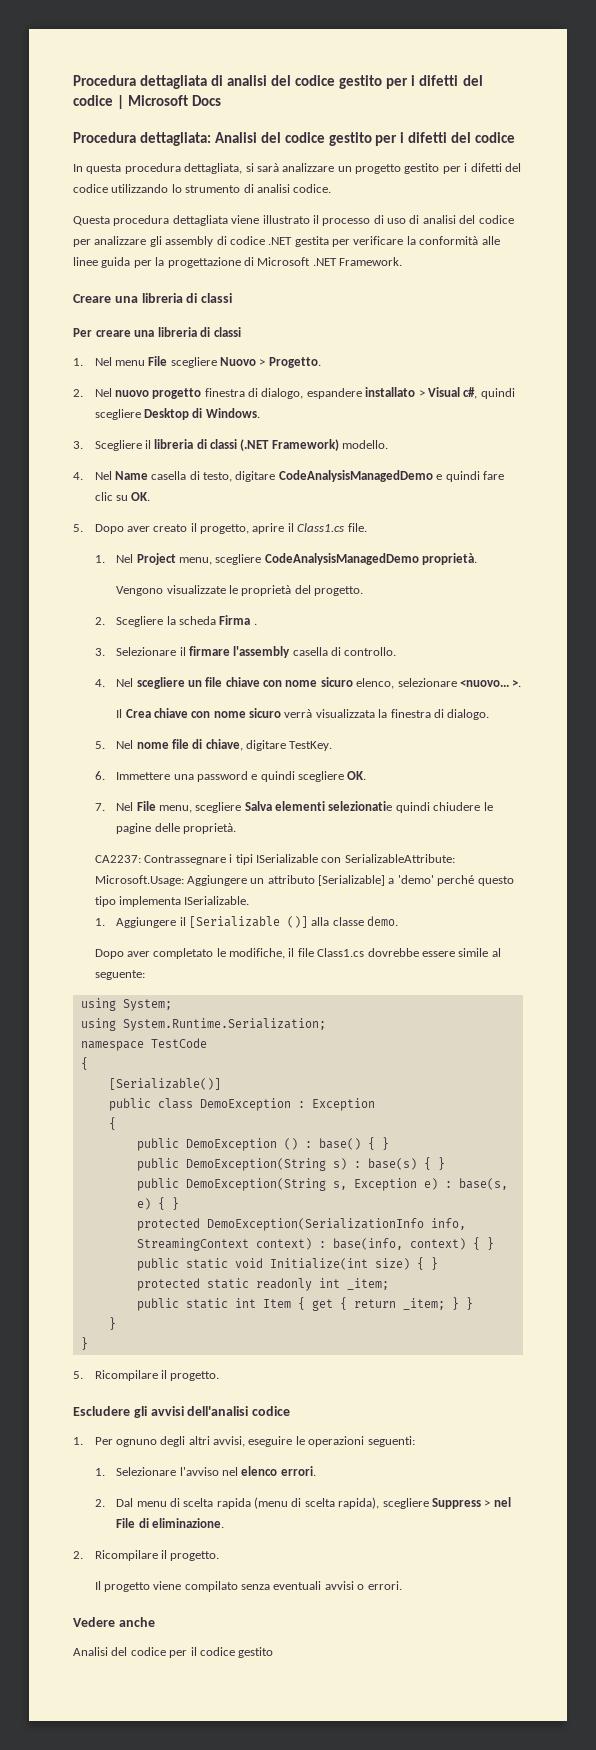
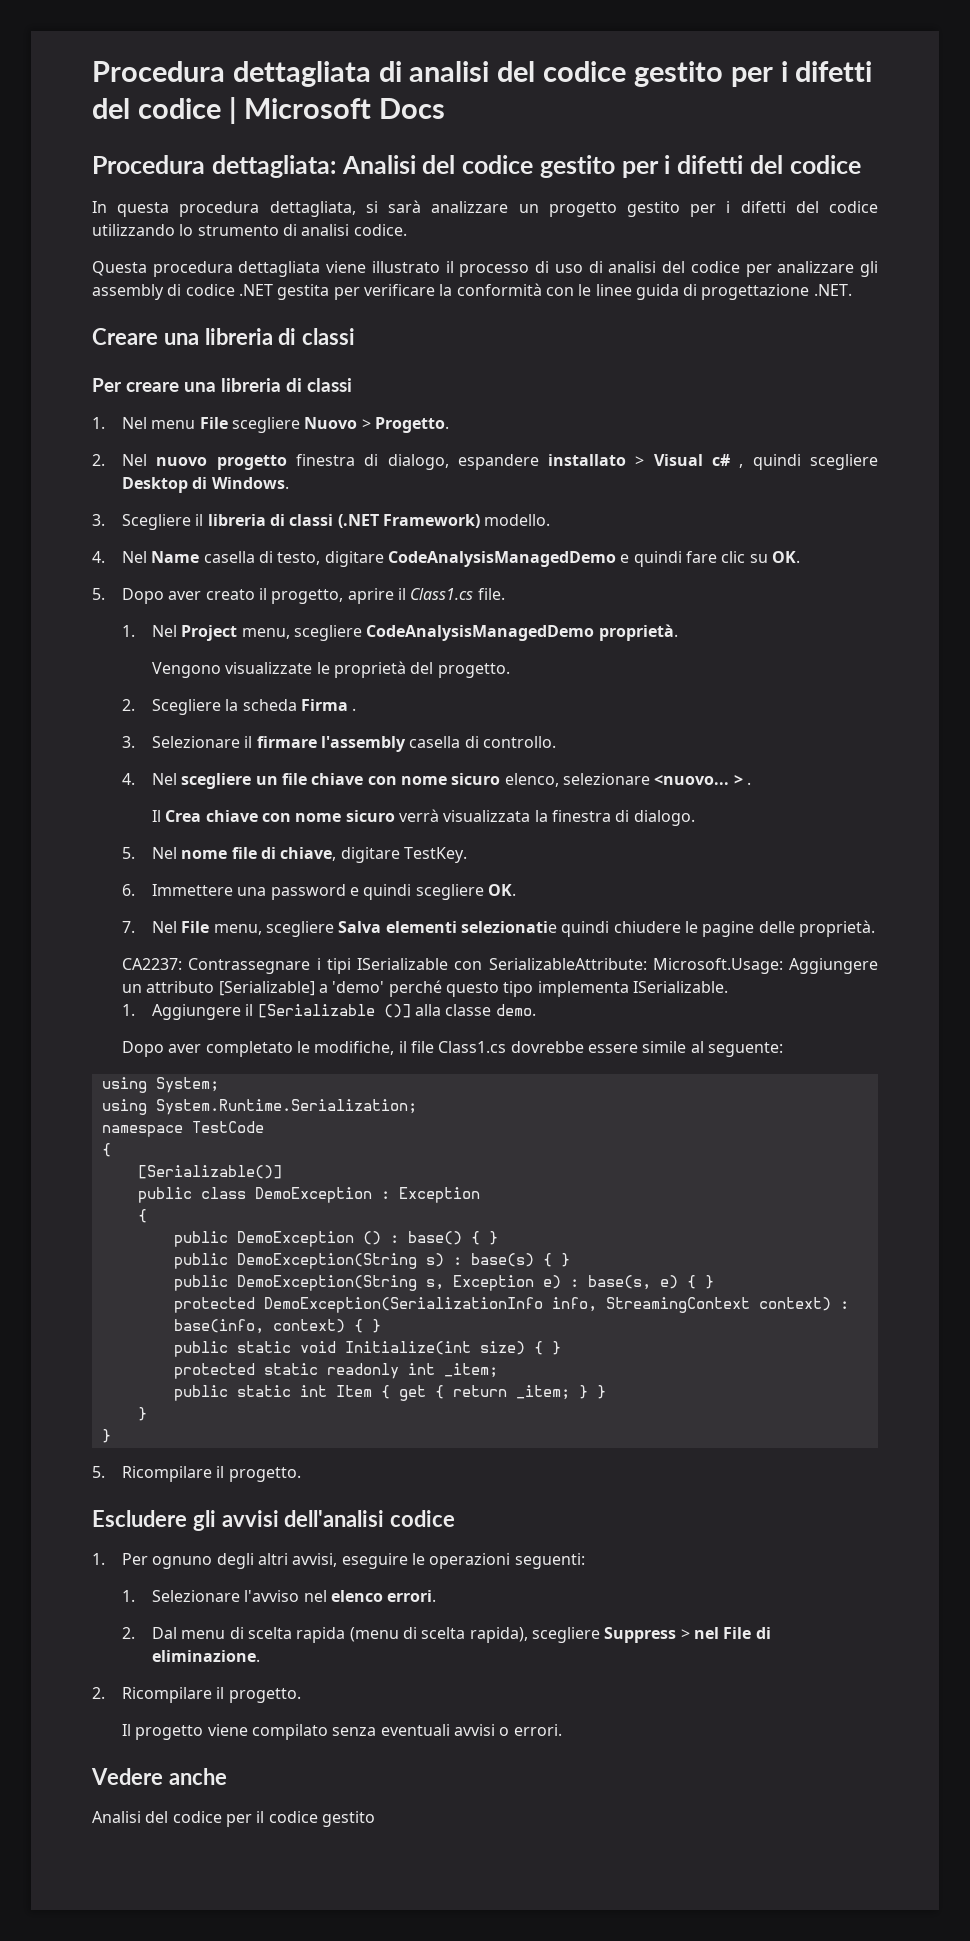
[481,236,500,245] [73,257,402,268] alle linee guida per la progettazione di Microsoft .NET Framework. -> [545,284,852,300] con le linee guida di progettazione .NET.
[463,387,478,399] c#, -> [712,454,744,468] c# ,
[512,679,522,687] >. -> [733,775,751,785] > .

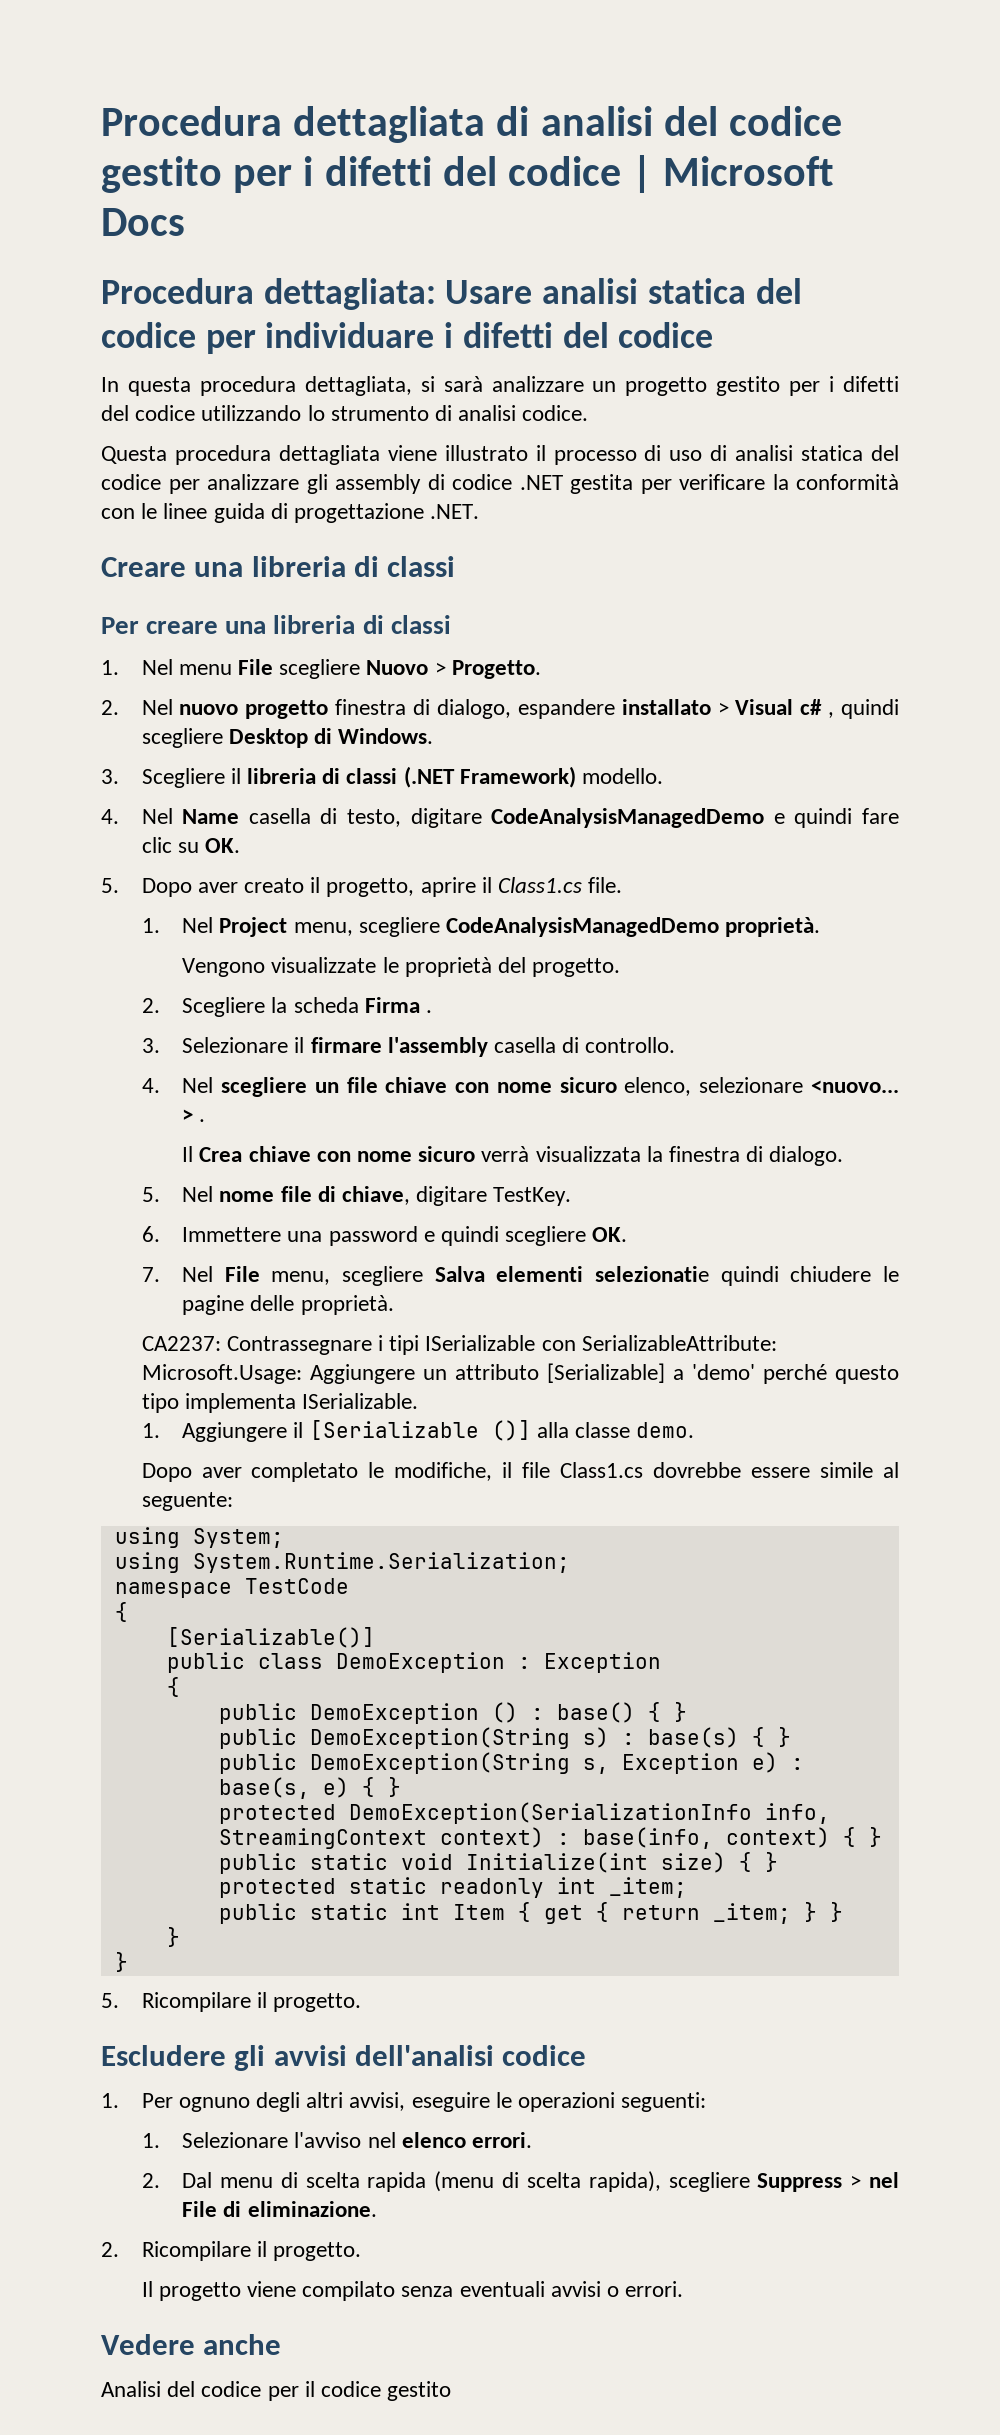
[341,155,659,178] Analisi del codice gestito per -> [445,278,802,304] [101,322,435,354] Usare analisi statica del codice per individuare
(657, 267) none -> [801,445,864,461] statica

